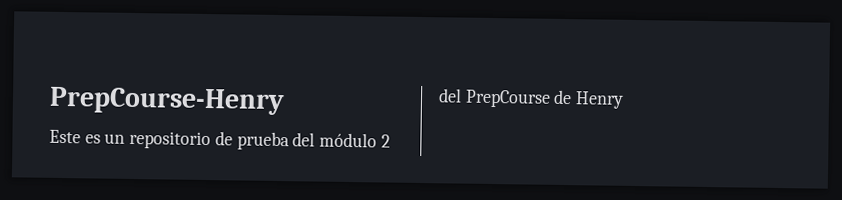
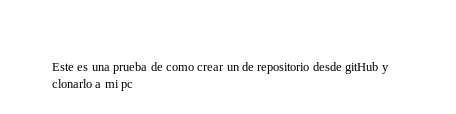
[49,86,285,116] PrepCourse-Henry // -> (52, 67) none
[104,130,391,151] [438,88,625,109] un repositorio de prueba del módulo 2 del PrepCourse de Henry -> [91,62,389,74] [52,79,134,91] una prueba de como crear un de repositorio desde gitHub y clonarlo a mi pc

